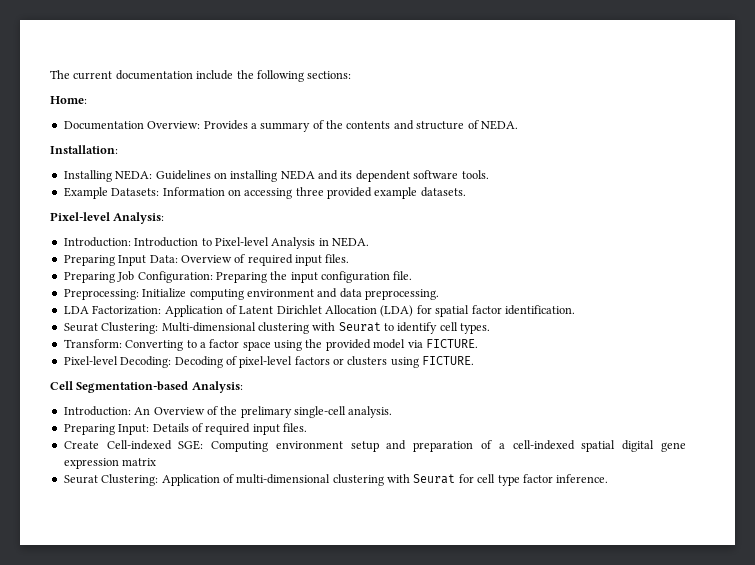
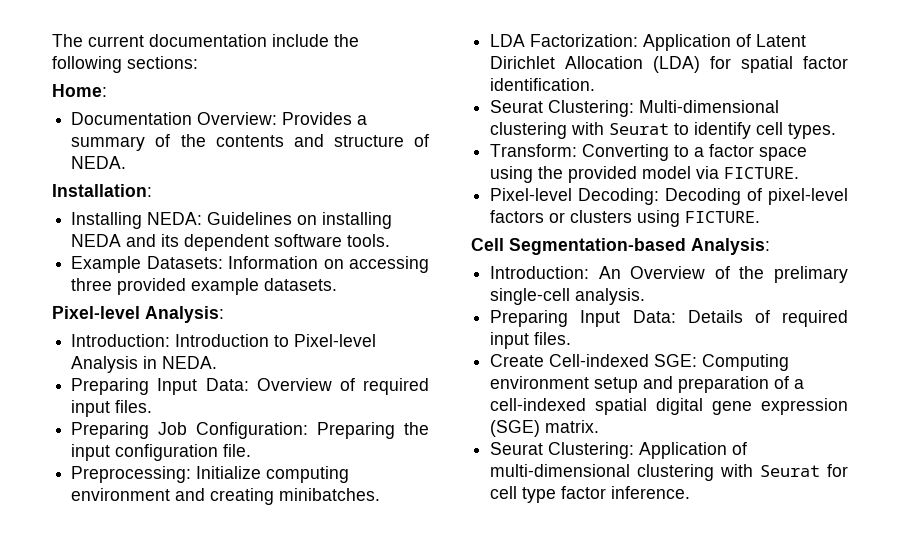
[339,288,439,300] data preprocessing. -> [210,488,381,505] creating minibatches.
[118,424,150,435] Input: -> [580,310,676,327] Input Data:
[122,458,157,466] matrix -> [490,420,600,437] (SGE) matrix.

